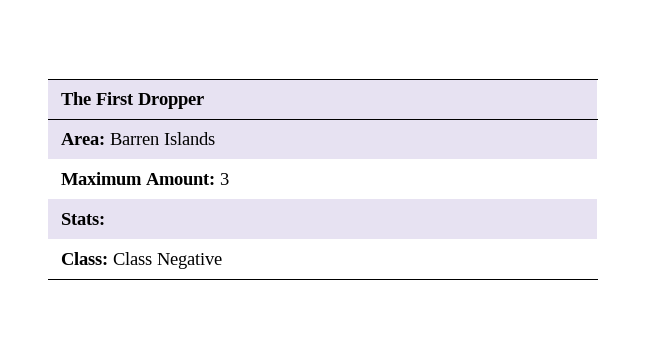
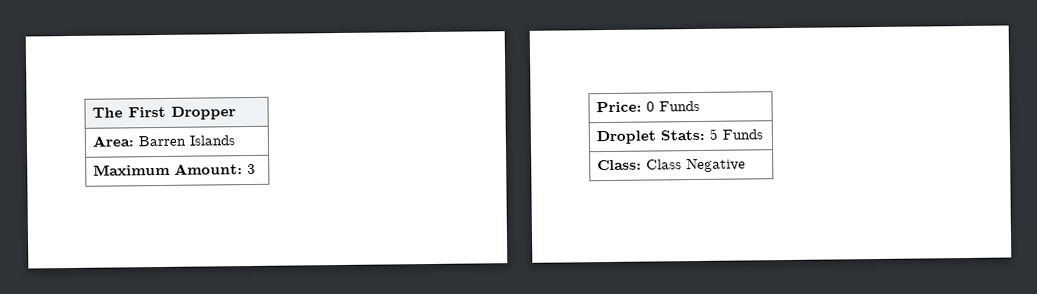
(230, 179) none -> [596,100,701,113] [596,130,657,145] Price: 0 Funds // Droplet
(106, 219) none -> [709,128,764,140] 5 Funds

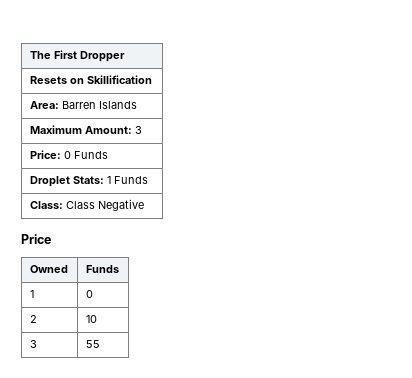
(237, 113) none -> [29,75,152,84] // Resets on Skillification
[709,128,719,140] 5 -> [106,176,111,184] 1
(747, 165) none -> [21,234,51,244] [29,265,68,273] [85,265,119,273] [29,290,34,298] [85,290,93,298] [29,315,37,323] [85,315,97,323] [29,340,37,348] [85,340,100,348] // Price // Owned | Funds // 1 | 0 // 2 | 10 // 3 | 55

